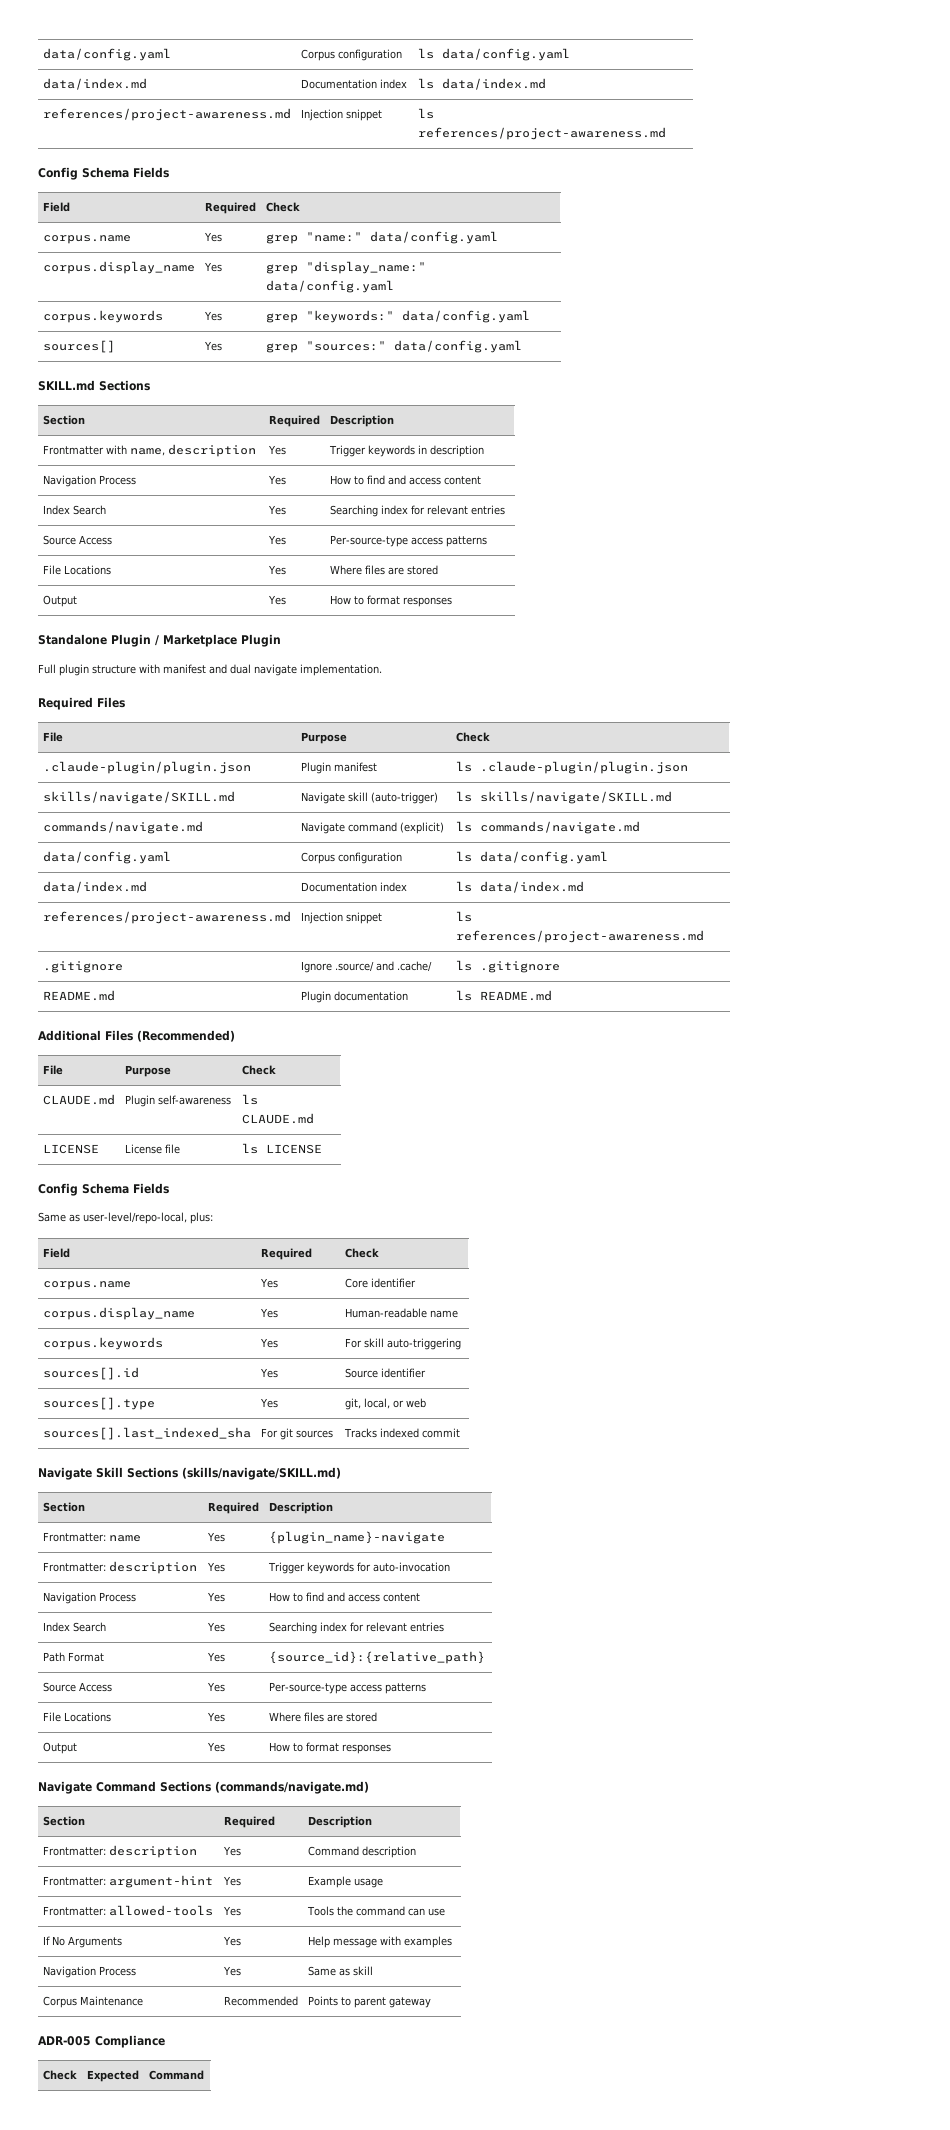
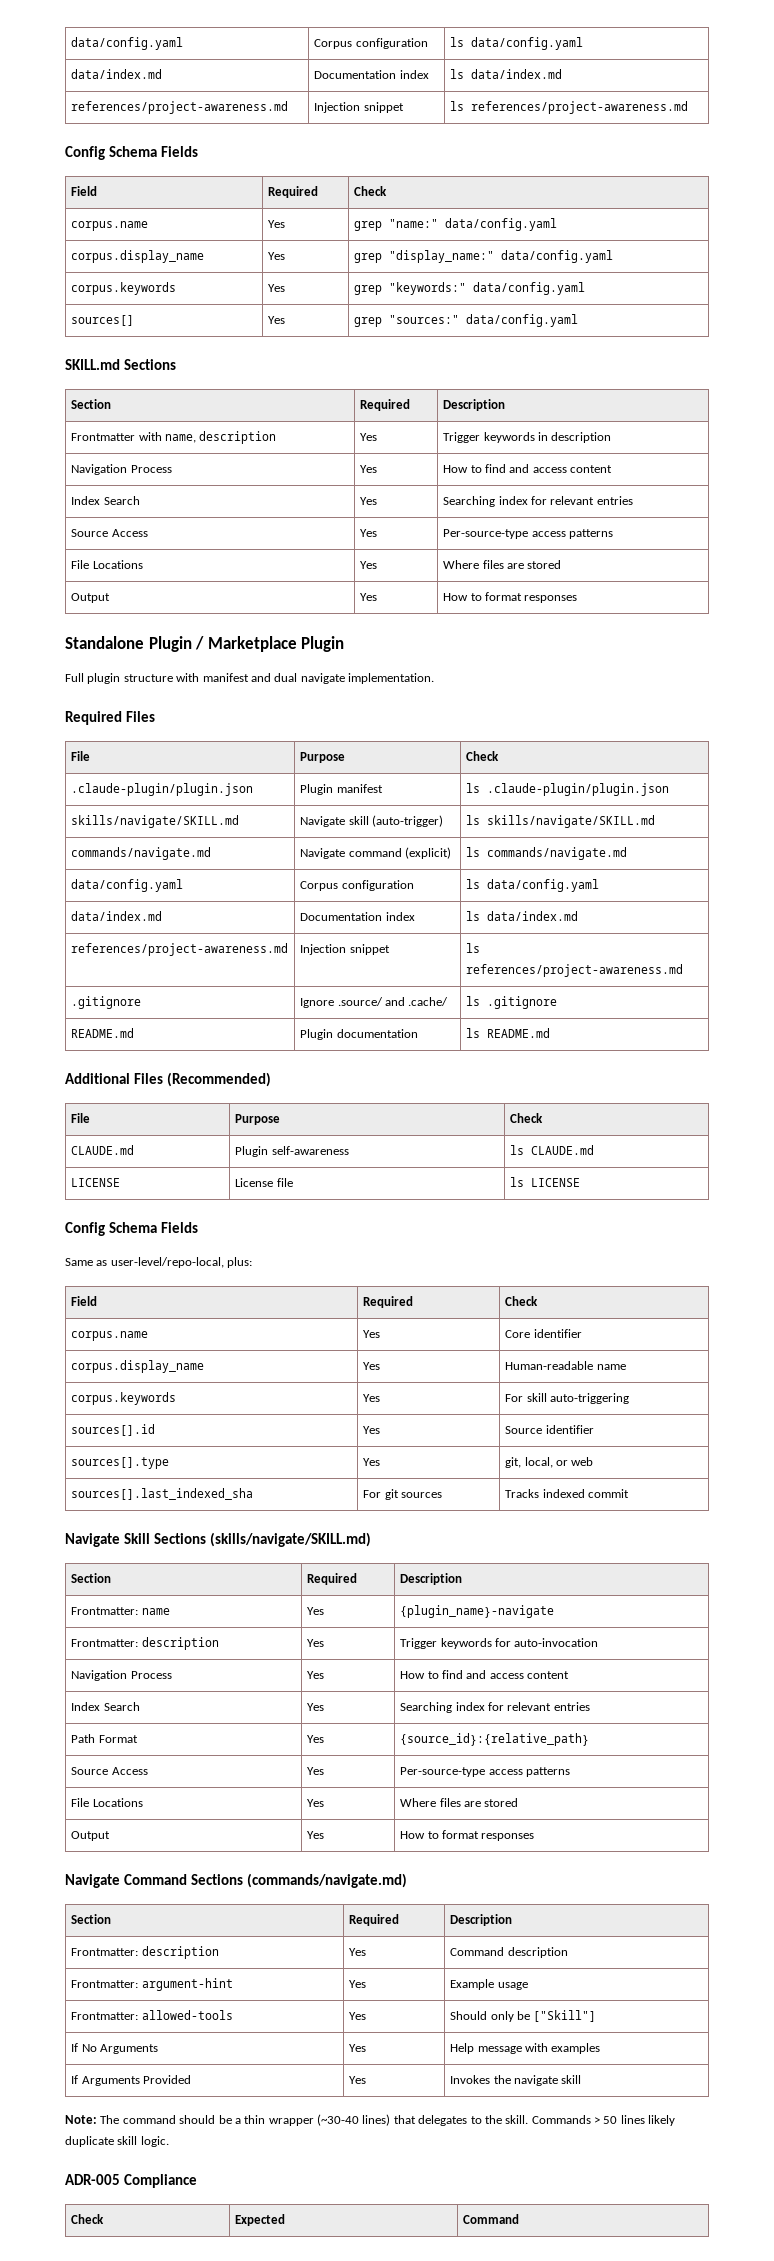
[306,1906,445,1916] Tools the command can use -> [450,2010,597,2022] Should only be ["Skill"]
[42,1966,136,1978] [222,1966,241,1976] [307,1966,373,1976] [42,1996,143,2008] [223,1996,298,2006] [307,1996,431,2008] Navigation Process | Yes | Same as skill // Corpus Maintenance | Recommended | Points to parent gateway -> [71,2075,192,2086] [349,2076,367,2084] [450,2075,582,2086] [65,2114,676,2126] [65,2136,169,2147] If Arguments Provided | Yes | Invokes the navigate skill // Note: The command should be a thin wrapper (~30-40 lines) that delegates to the skill. Commands > 50 lines likely duplicate skill logic.

